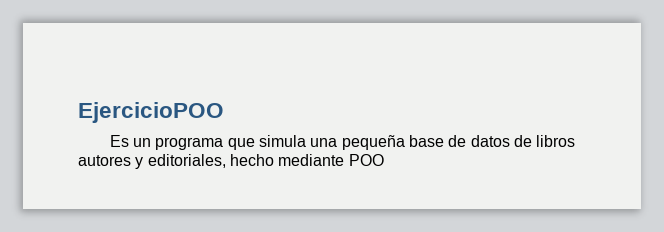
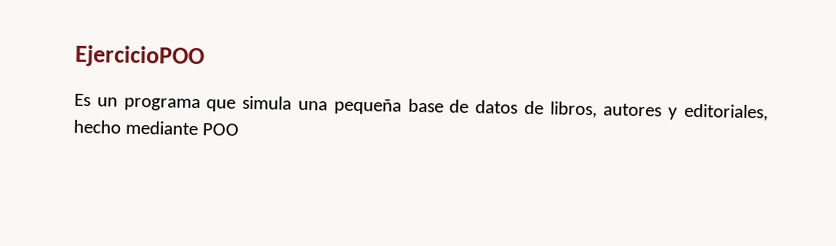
[536,135,576,147] libros -> [549,101,598,119] libros,

